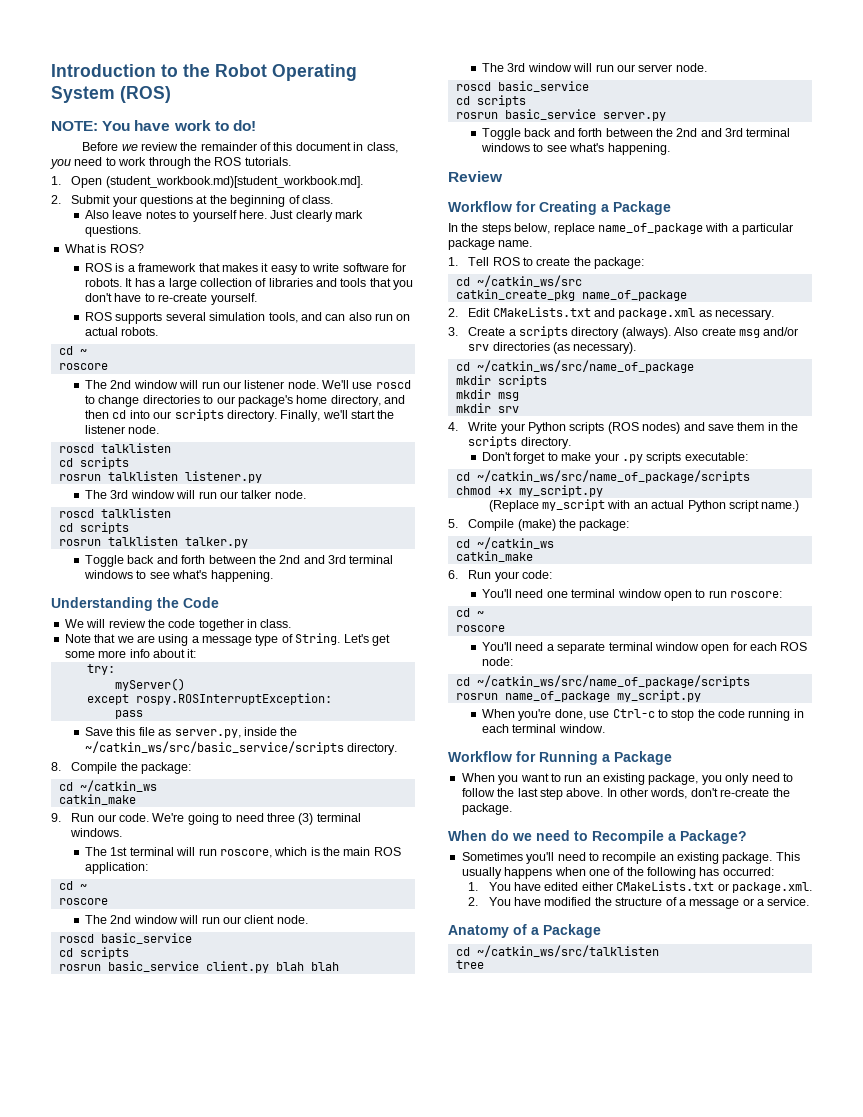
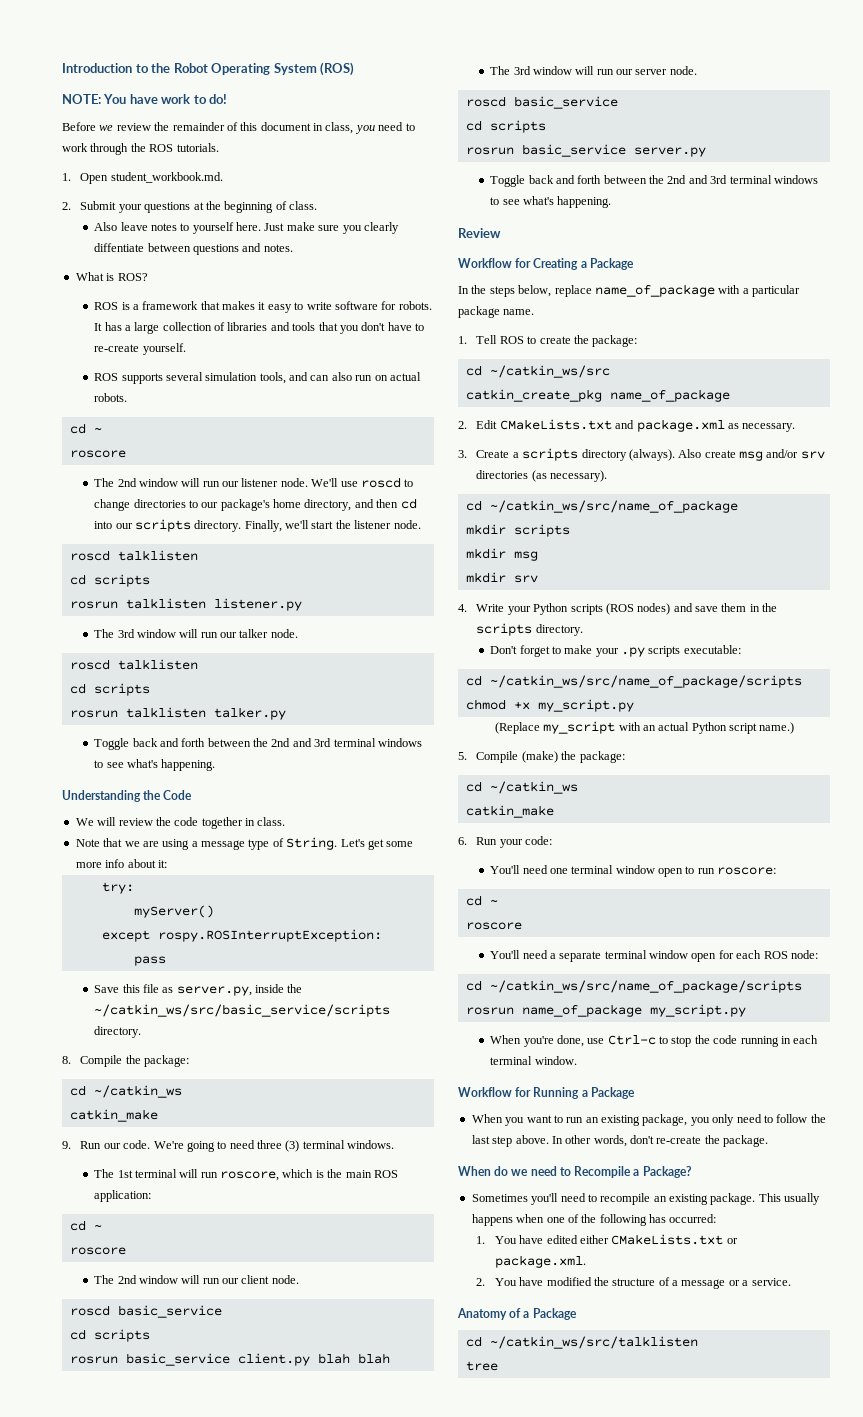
[105,176,363,188] (student_workbook.md)[student_workbook.md]. -> [110,172,223,183] student_workbook.md.
[295,210,364,222] [85,225,142,237] clearly mark questions. -> [286,222,399,234] [94,243,293,255] make sure you clearly diffentiate between questions and notes.

